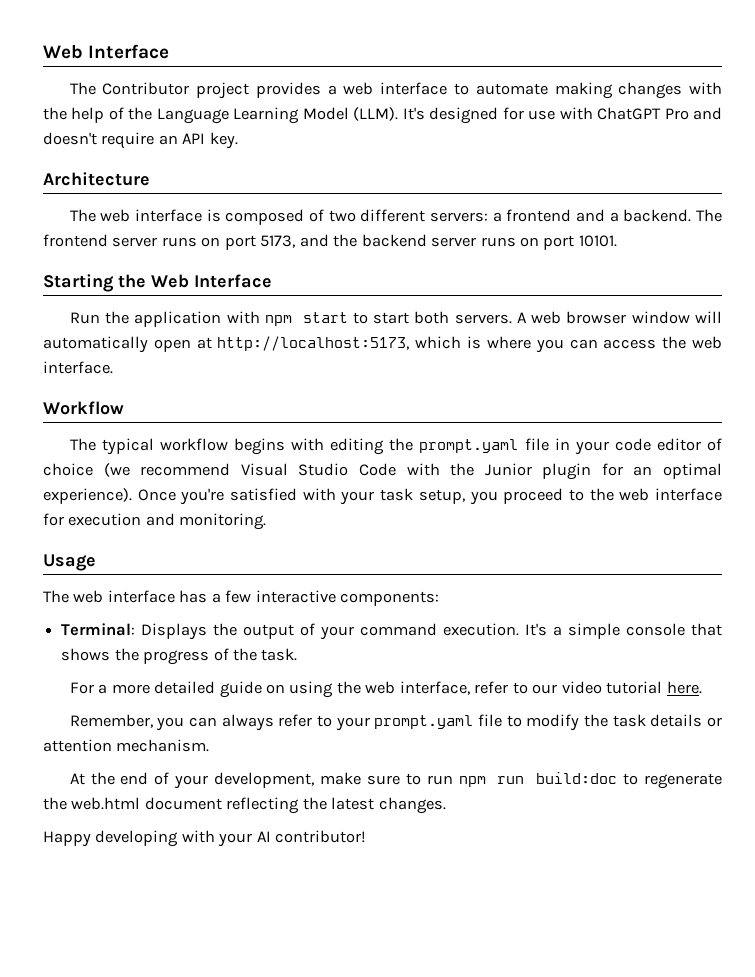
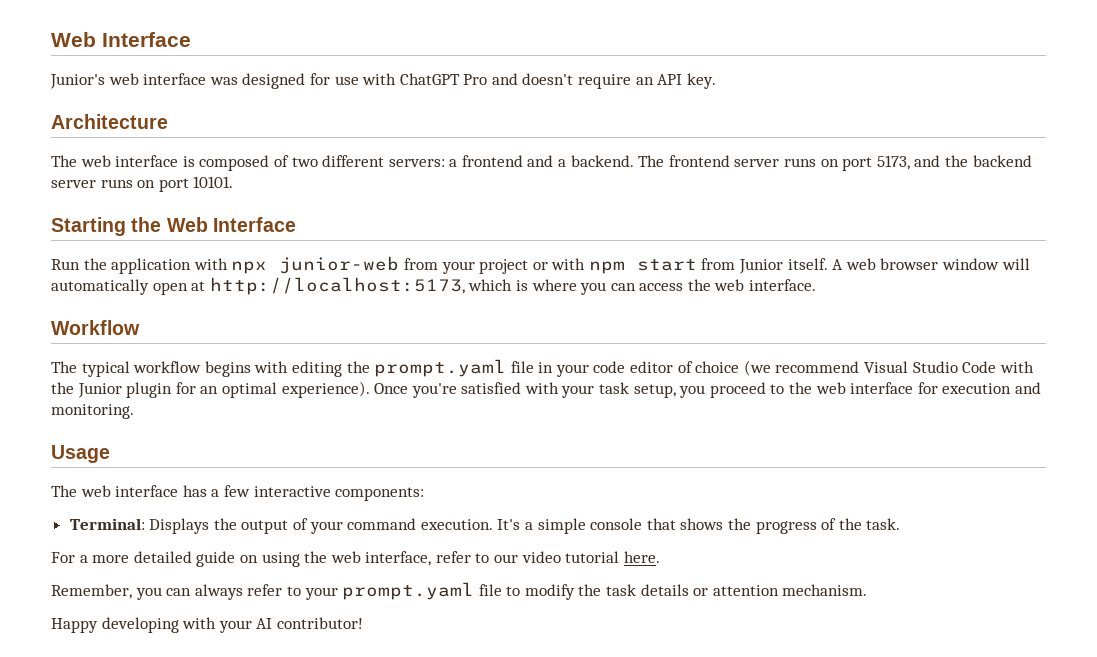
[43,44,170,59] [69,82,722,99] [43,107,425,124] Web Interface // The Contributor project provides a web interface to automate making changes with the help of the Language Learning Model (LLM). It's -> [51,32,191,47] [50,73,238,89] Web Interface // Junior's web interface was
[264,311,512,326] npm start to start both servers. -> [231,256,828,274] npx junior-web from your project or with npm start from Junior itself.
[69,772,722,789] [43,797,446,814] // At the end of your development, make sure to run npm run build:doc to regenerate the web.html document reflecting the latest changes. -> (868, 590) none

